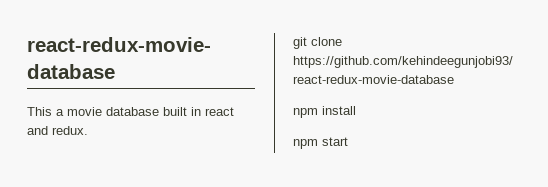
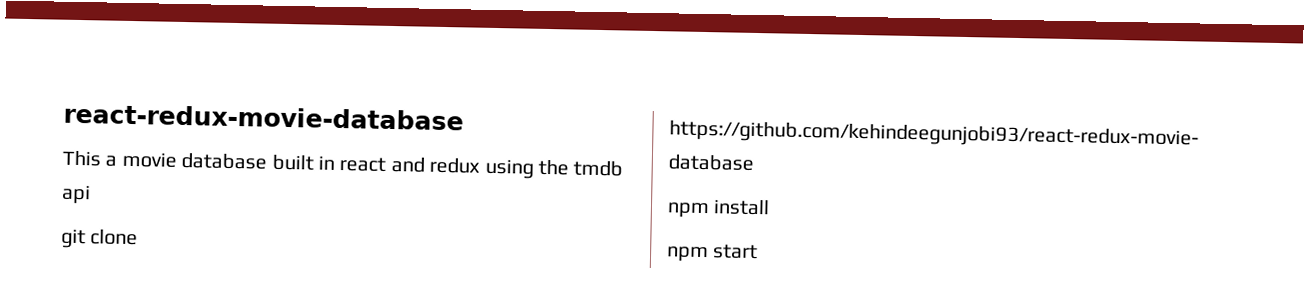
[52,126,88,135] redux. -> [429,157,624,179] [61,184,91,205] redux using the tmdb api

